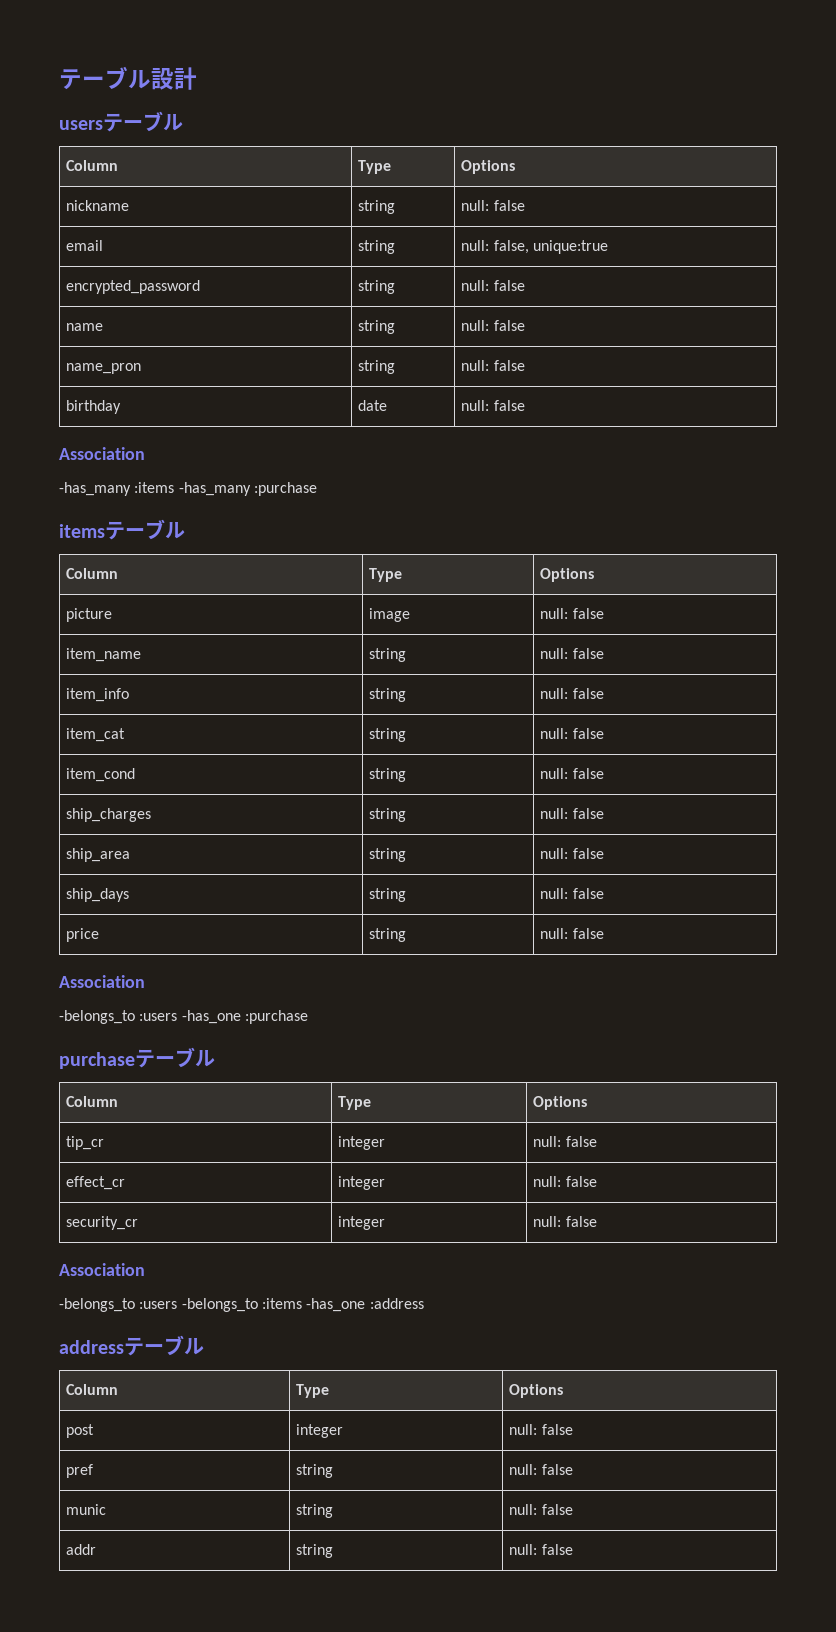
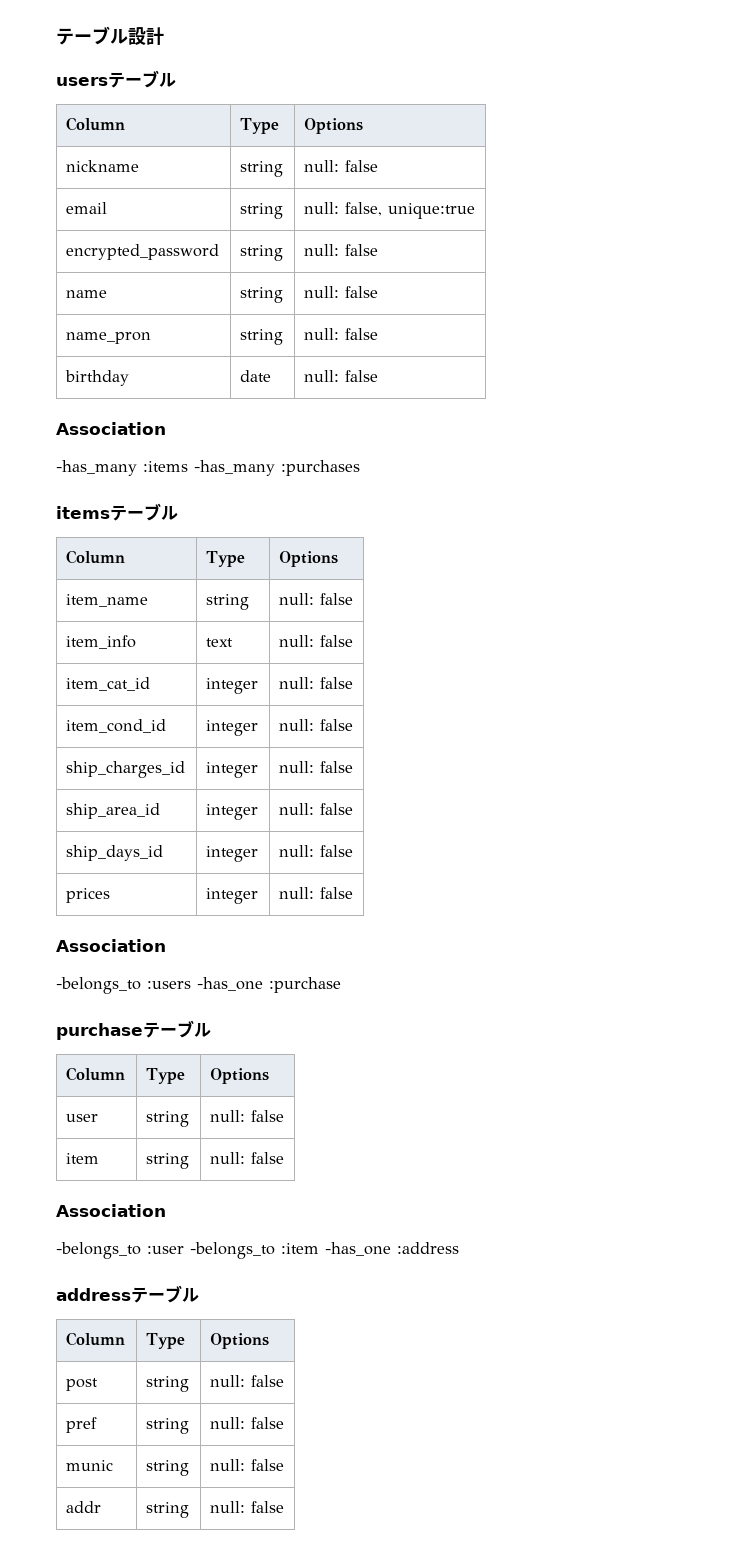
[253,482,317,496] :purchase -> [281,460,360,476] :purchases
[66,608,113,622] [369,608,411,622] [540,608,604,619] // picture | image | null: false -> (339, 559) none
[369,688,407,702] [540,688,604,699] [66,728,126,742] [369,728,407,742] [540,728,604,739] [66,768,136,782] [369,768,407,782] [540,768,604,779] [66,808,152,822] [369,808,407,822] [540,808,604,819] [66,848,131,862] [369,848,407,862] [540,848,604,859] [66,888,130,902] [369,888,407,902] [540,888,604,899] [66,928,100,942] [369,928,407,942] string | null: false // item_cat | string | null: false // item_cond | string | null: false // ship_charges | string | null: false // ship_area | string | null: false // ship_days | string | null: false // price | string -> [206,638,234,647] [279,635,354,647] [66,677,151,691] [206,678,259,694] [279,677,354,689] [66,719,167,733] [206,720,259,736] [279,719,354,731] [66,761,186,778] [206,762,259,778] [279,761,354,773] [66,803,161,819] [206,804,259,820] [279,803,354,815] [66,845,164,861] [206,846,259,862] [279,845,354,857] [66,888,111,903] [206,888,259,904] text | null: false // item_cat_id | integer | null: false // item_cond_id | integer | null: false // ship_charges_id | integer | null: false // ship_area_id | integer | null: false // ship_days_id | integer | null: false // prices | integer
[66,1136,105,1150] [338,1136,386,1150] [533,1136,597,1147] [66,1176,126,1190] [338,1176,386,1190] [533,1176,597,1187] [66,1216,139,1230] [338,1216,386,1230] [533,1216,597,1227] [59,1263,145,1276] [59,1298,302,1312] tip_cr | integer | null: false // effect_cr | integer | null: false // security_cr | integer | null: false // Association // -belongs_to :users -belongs_to :items -> [66,1114,99,1122] [146,1111,190,1127] [210,1110,285,1122] [66,1153,100,1164] [146,1153,190,1169] [210,1152,285,1164] [56,1204,166,1217] [56,1242,319,1259] user | string | null: false // item | string | null: false // Association // -belongs_to :user -belongs_to :item
[296,1424,344,1438] integer -> [146,1376,190,1392] string

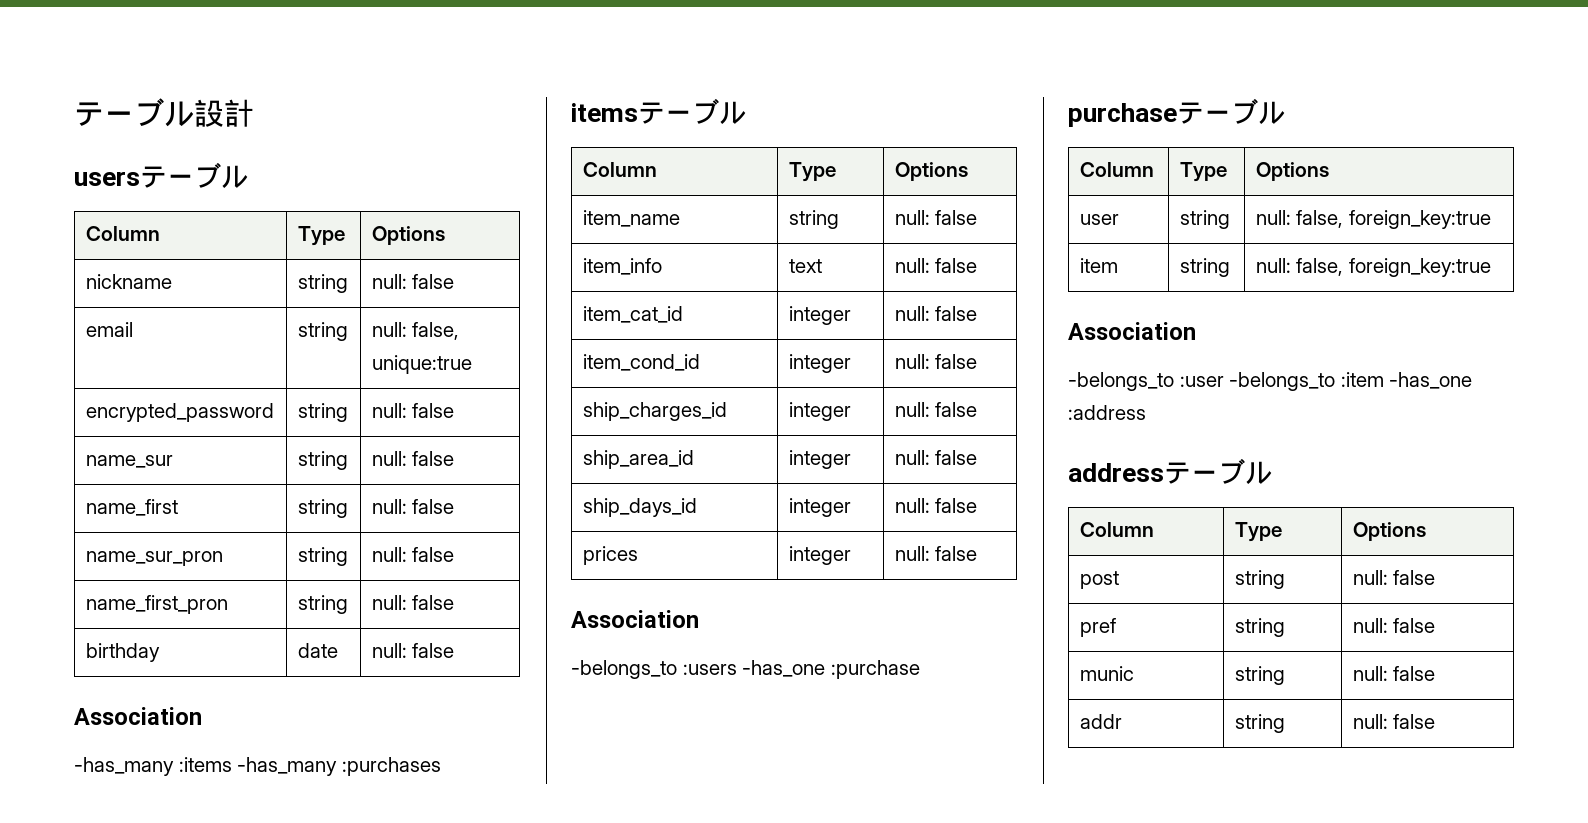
[66,290,108,298] [240,287,284,303] [304,286,379,298] [66,332,152,344] name | string | null: false // name_pron -> [85,455,173,468] [297,451,348,470] [371,451,455,466] [85,499,178,516] [297,499,348,518] [371,499,455,514] [85,551,223,566] [297,547,348,566] [371,547,455,562] [85,595,228,614] name_sur | string | null: false // name_first | string | null: false // name_sur_pron | string | null: false // name_first_pron
[251,1110,285,1122] false -> [1296,210,1491,229] false, foreign_key:true
[251,1152,285,1164] false -> [1296,258,1491,277] false, foreign_key:true

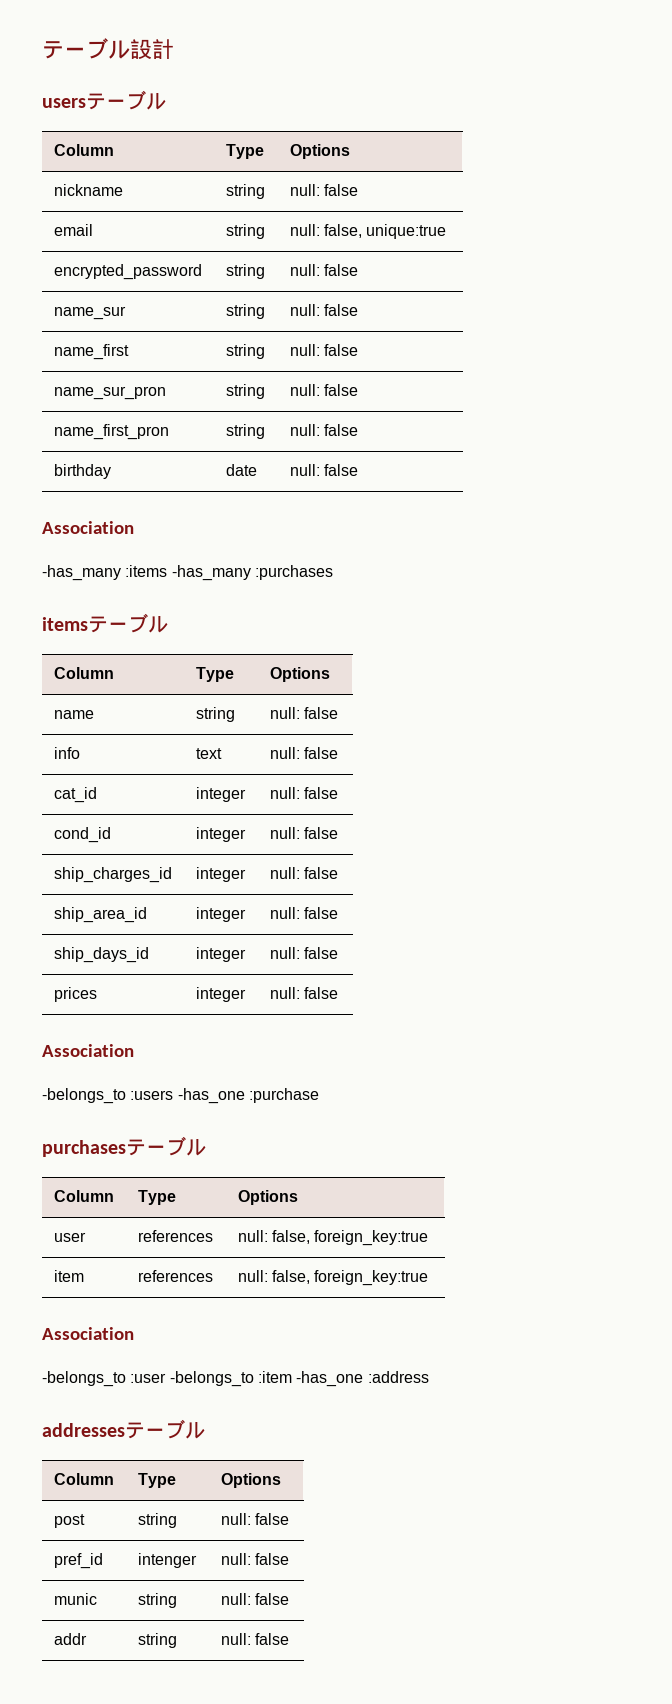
[582,210,680,227] [788,210,839,229] [894,210,978,225] [582,258,662,275] item_name | string | null: false // item_info -> [53,710,94,719] [195,707,235,722] [269,707,339,719] [53,747,80,759] name | string | null: false // info
[582,306,683,323] [788,306,851,325] [894,306,978,321] [582,354,700,371] item_cat_id | integer | null: false // item_cond_id -> [53,787,97,803] [195,787,246,802] [269,787,339,799] [53,827,111,843] cat_id | integer | null: false // cond_id
[1068,103,1177,127] purchase -> [42,1140,126,1157] purchases
[1179,210,1230,229] string -> [137,1230,213,1242] references
[1179,258,1230,277] string -> [137,1270,213,1282] references
[1068,463,1164,482] address -> [42,1423,125,1437] addresses
[1079,618,1116,637] [1234,618,1285,637] pref | string -> [53,1553,103,1569] [137,1553,197,1568] pref_id | intenger

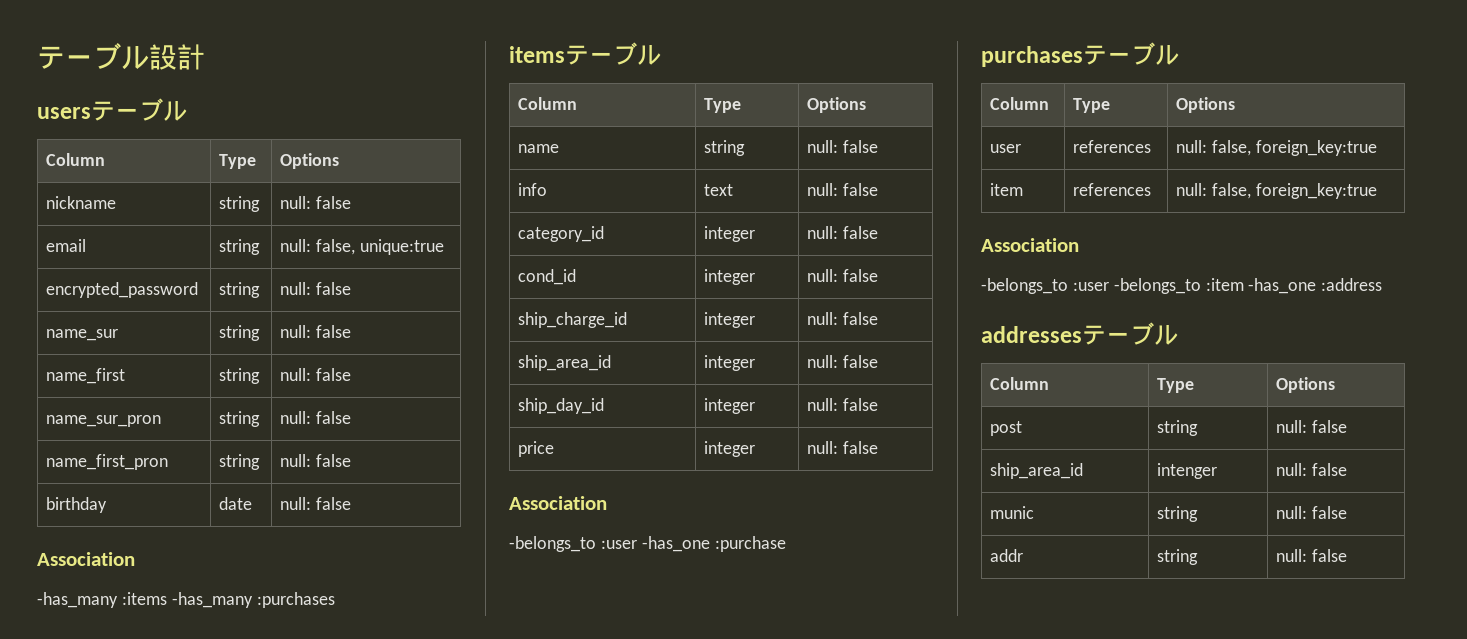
[53,787,97,803] cat_id -> [518,226,605,242] category_id
[53,867,172,883] ship_charges_id -> [518,312,628,328] ship_charge_id
[53,947,149,963] [195,947,246,962] [269,947,339,959] [53,987,97,1002] ship_days_id | integer | null: false // prices -> [518,398,605,414] [704,398,756,414] [807,398,879,411] [518,441,555,457] ship_day_id | integer | null: false // price
[130,1090,174,1100] :users -> [600,540,637,549] :user
[53,1553,103,1569] pref_id -> [990,463,1084,479] ship_area_id

